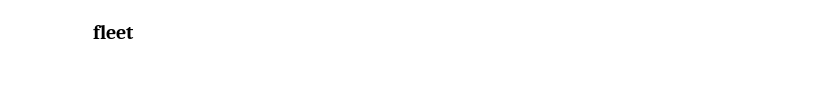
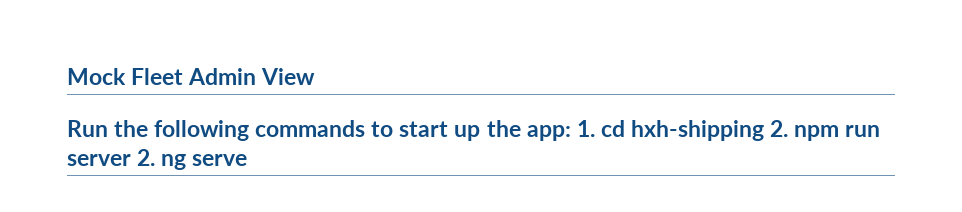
[93,24,134,39] fleet -> [67,68,316,85] [67,120,881,141] [67,149,248,170] Mock Fleet Admin View // Run the following commands to start up the app: 1. cd hxh-shipping 2. npm run server 2. ng serve

